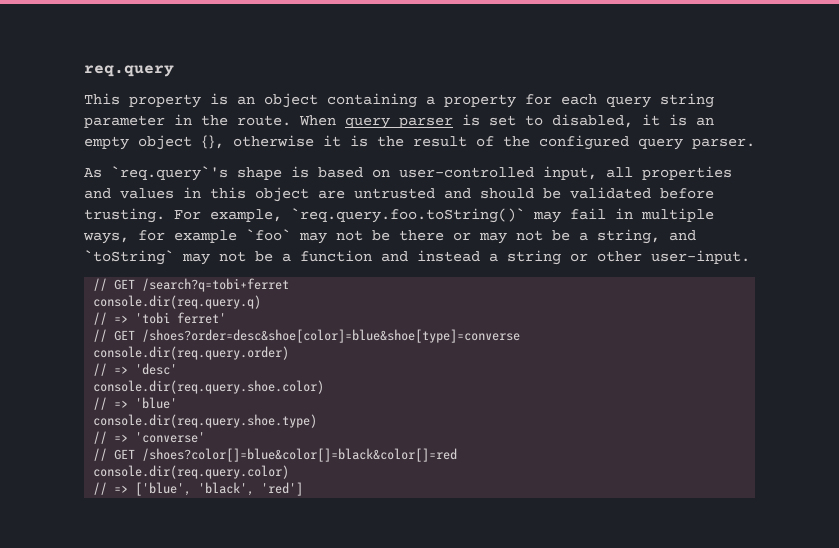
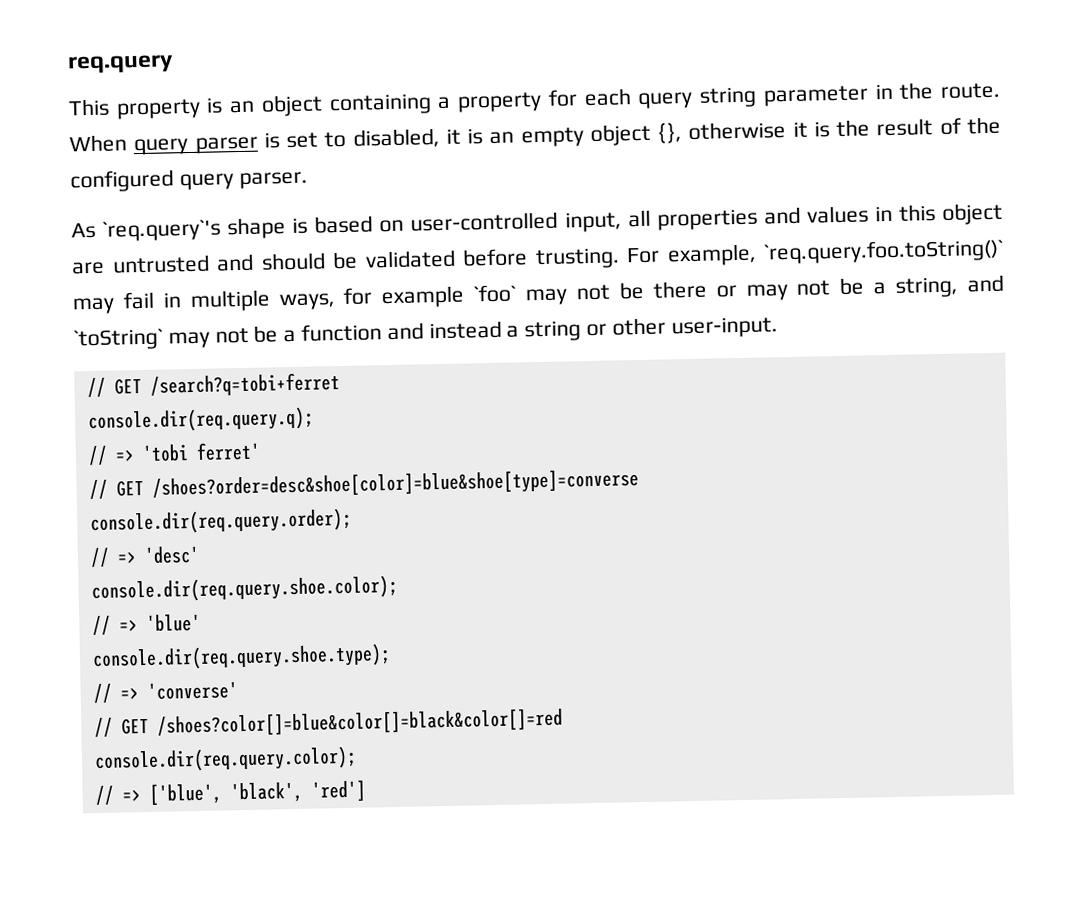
[93,295,262,309] console.dir(req.query.q) -> [87,406,314,434] console.dir(req.query.q);
[93,346,290,360] console.dir(req.query.order) -> [89,507,352,536] console.dir(req.query.order);
[93,380,325,394] console.dir(req.query.shoe.color) -> [90,574,398,604] console.dir(req.query.shoe.color);
[93,414,318,428] console.dir(req.query.shoe.type) -> [91,643,391,672] console.dir(req.query.shoe.type);
[93,465,290,479] console.dir(req.query.color) -> [93,745,357,774] console.dir(req.query.color);

